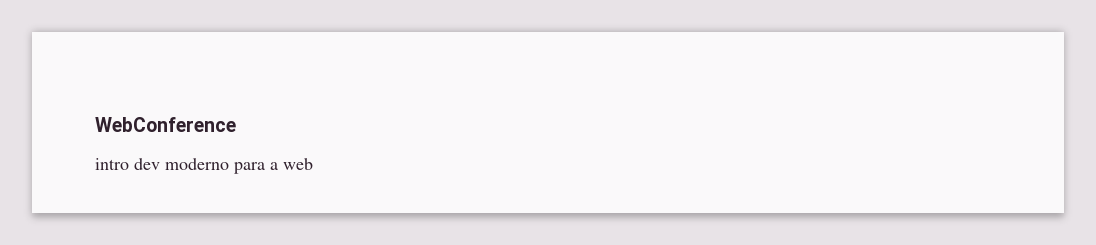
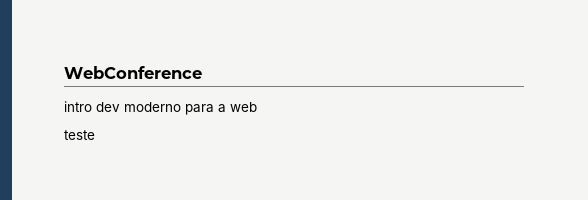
(313, 164) none -> [64,130,95,140] // teste

